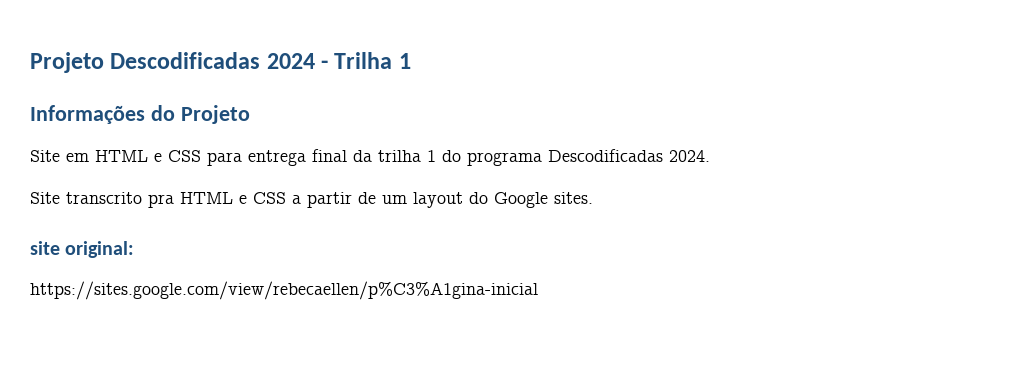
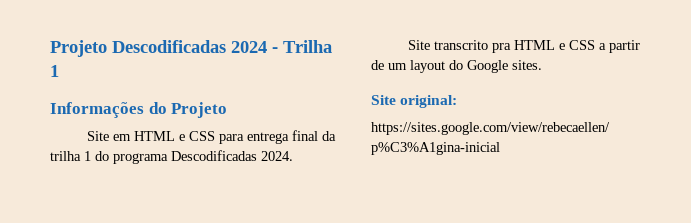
[30,241,60,255] site -> [371,95,396,105] Site

